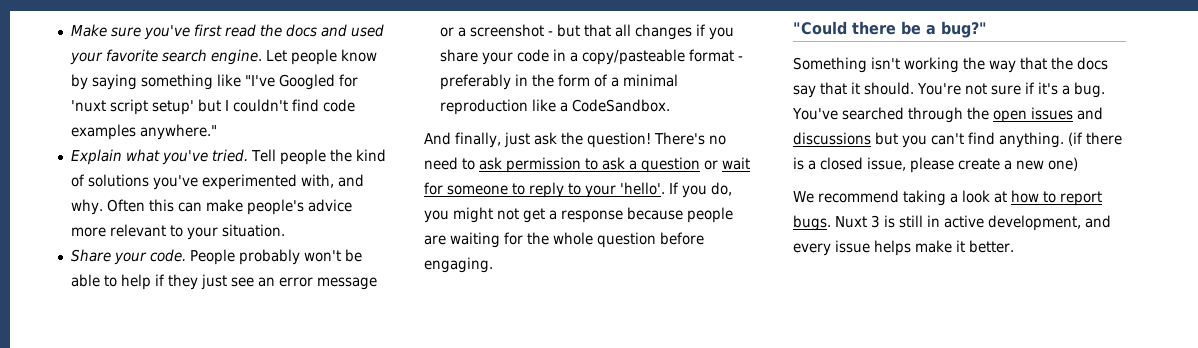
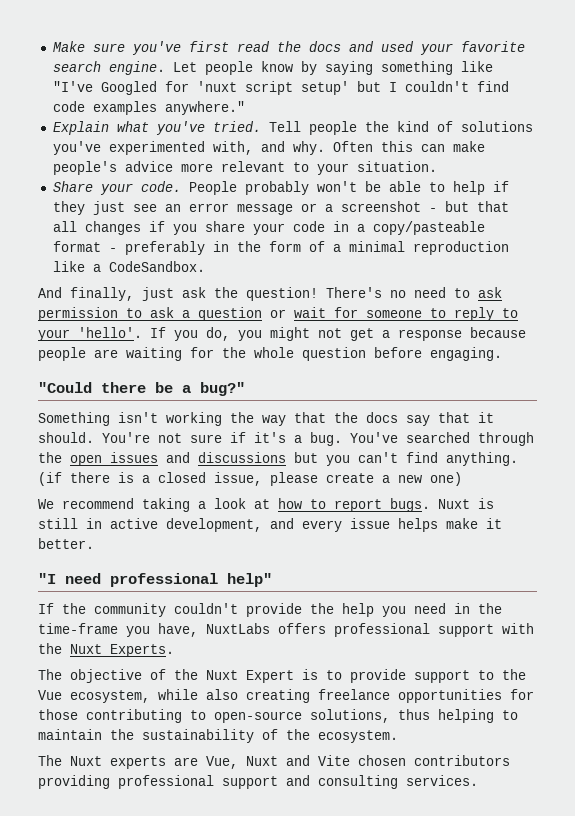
[871,215,880,228] 3 -> (470, 504) none
(1014, 246) none -> [38,573,272,587] [38,603,502,617] [38,623,534,637] [38,643,174,657] [38,669,526,683] [38,689,534,703] [38,709,518,723] [38,729,398,743] [38,755,510,769] [38,775,478,789] // "I need professional help" // If the community couldn't provide the help you need in the time-frame you have, NuxtLabs offers professional support with the Nuxt Experts. // The objective of the Nuxt Expert is to provide support to the Vue ecosystem, while also creating freelance opportunities for those contributing to open-source solutions, thus helping to maintain the sustainability of the ecosystem. // The Nuxt experts are Vue, Nuxt and Vite chosen contributors providing professional support and consulting services.

